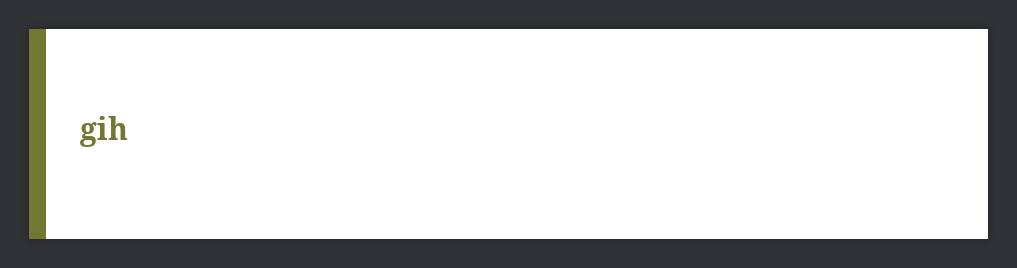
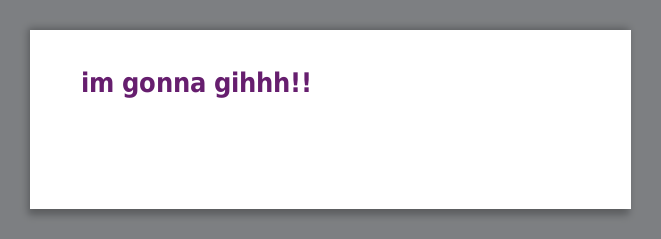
[80,116,128,147] gih -> [81,71,312,98] im gonna gihhh!!

